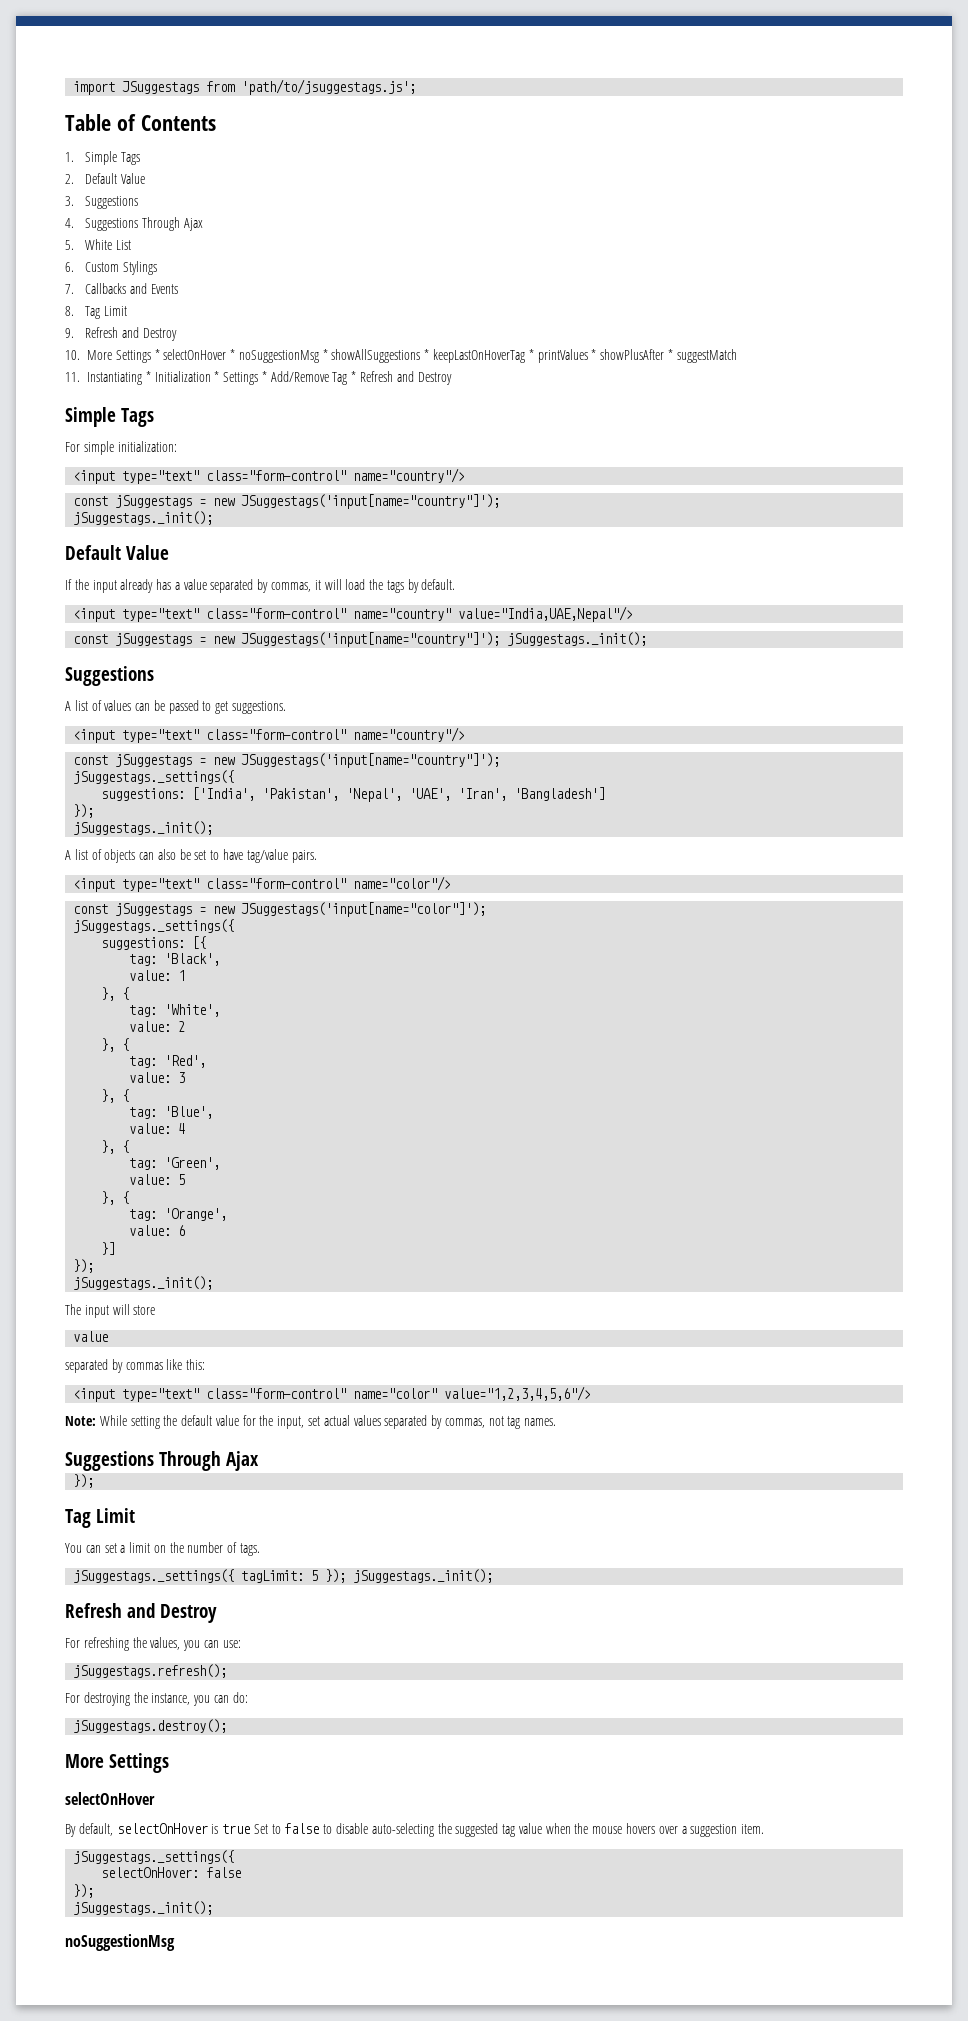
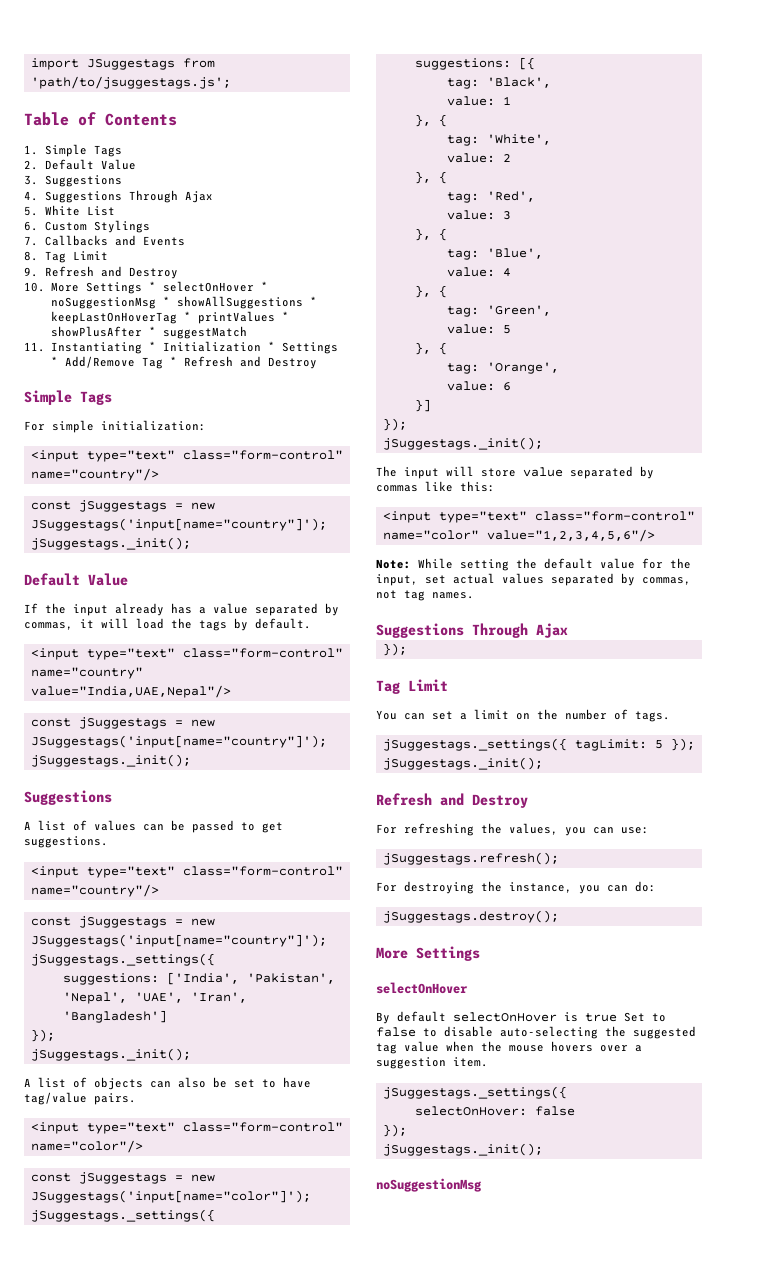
[73,1331,109,1342] // value // -> [523,467,563,477] value
[78,1823,113,1836] default, -> [397,1011,446,1022] default

